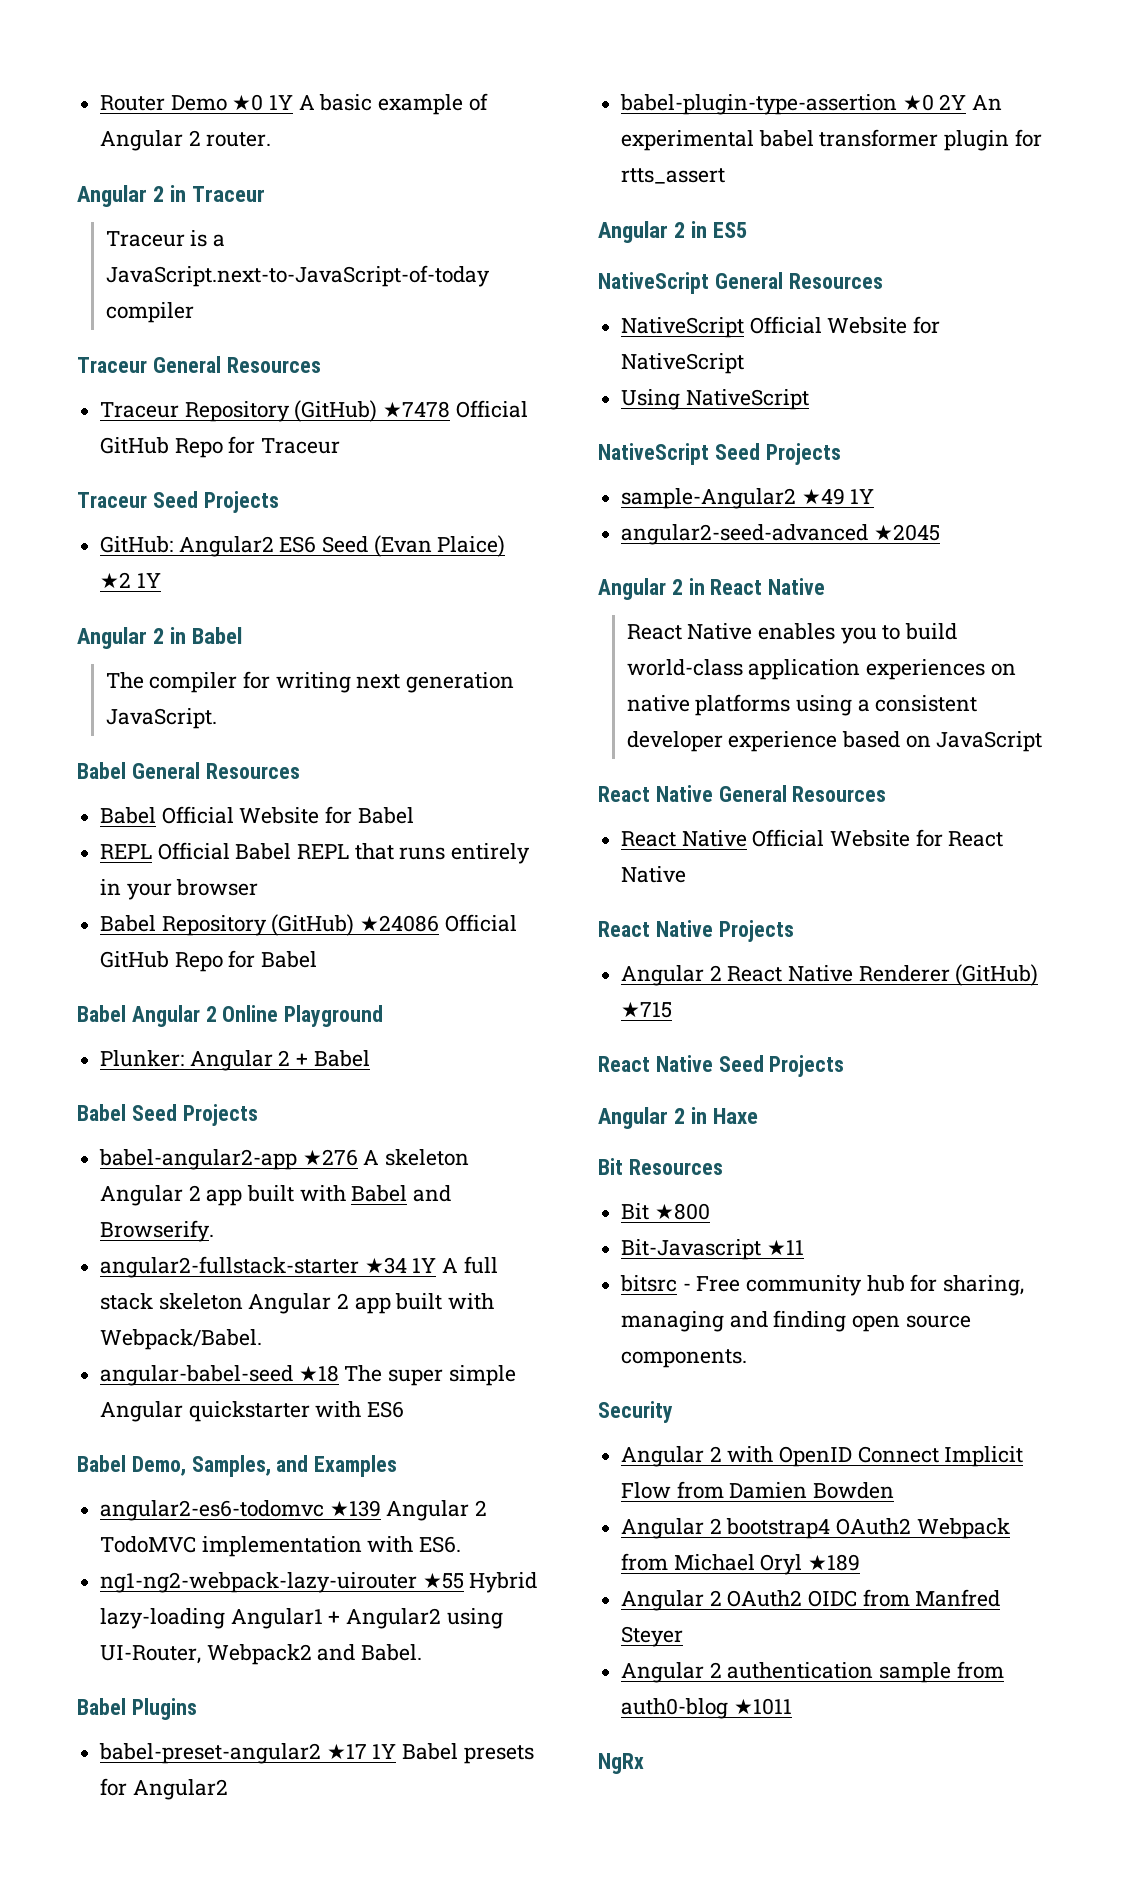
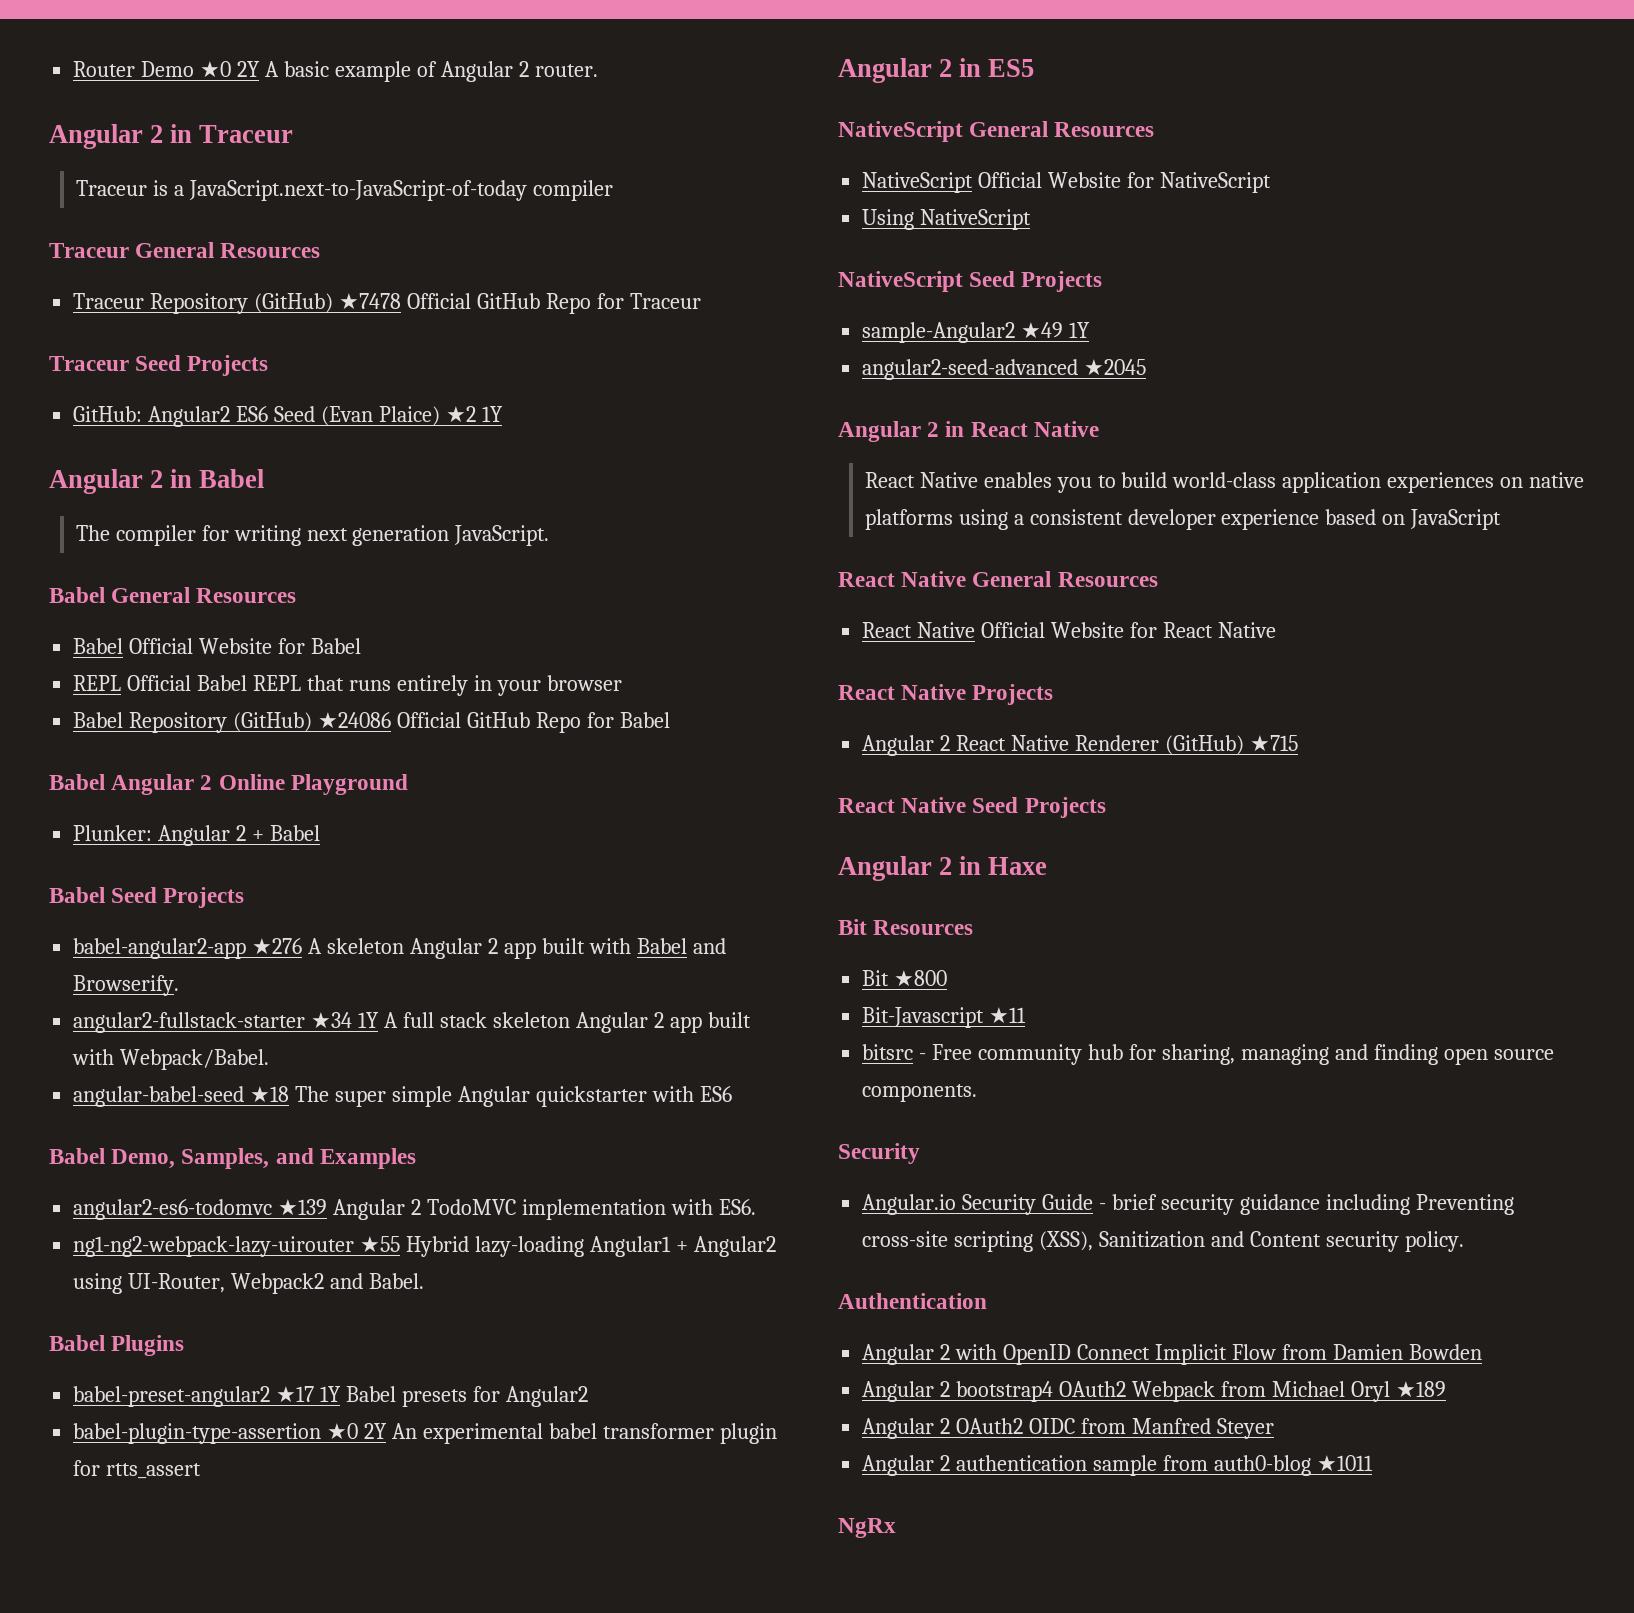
[269,95,294,110] 1Y -> [237,61,261,77] 2Y
(673, 1412) none -> [862,1194,1514,1215] [862,1231,1464,1252] [838,1293,987,1309] // Angular.io Security Guide - brief security guidance including Preventing cross-site scripting (XSS), Sanitization and Content security policy. // Authentication

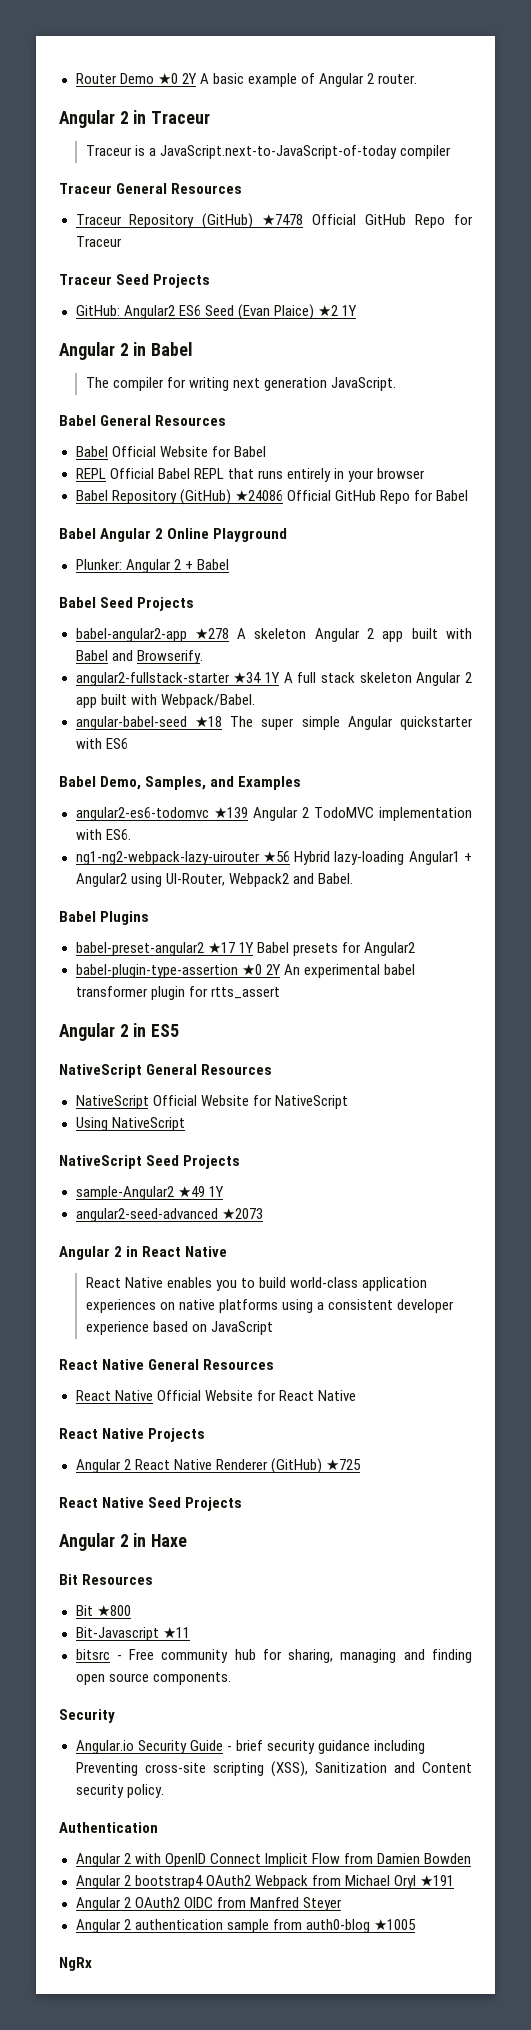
[252,938,303,955] ★276 -> [194,628,229,640] ★278
[360,1236,401,1253] ★55 -> [262,851,290,863] ★56
[1084,359,1147,376] ★2045 -> [221,1208,263,1220] ★2073
[1249,735,1298,752] ★715 -> [325,1459,361,1471] ★725
[1395,1381,1446,1398] ★189 -> [419,1875,454,1887] ★191
[1316,1455,1373,1472] ★1011 -> [373,1919,416,1931] ★1005

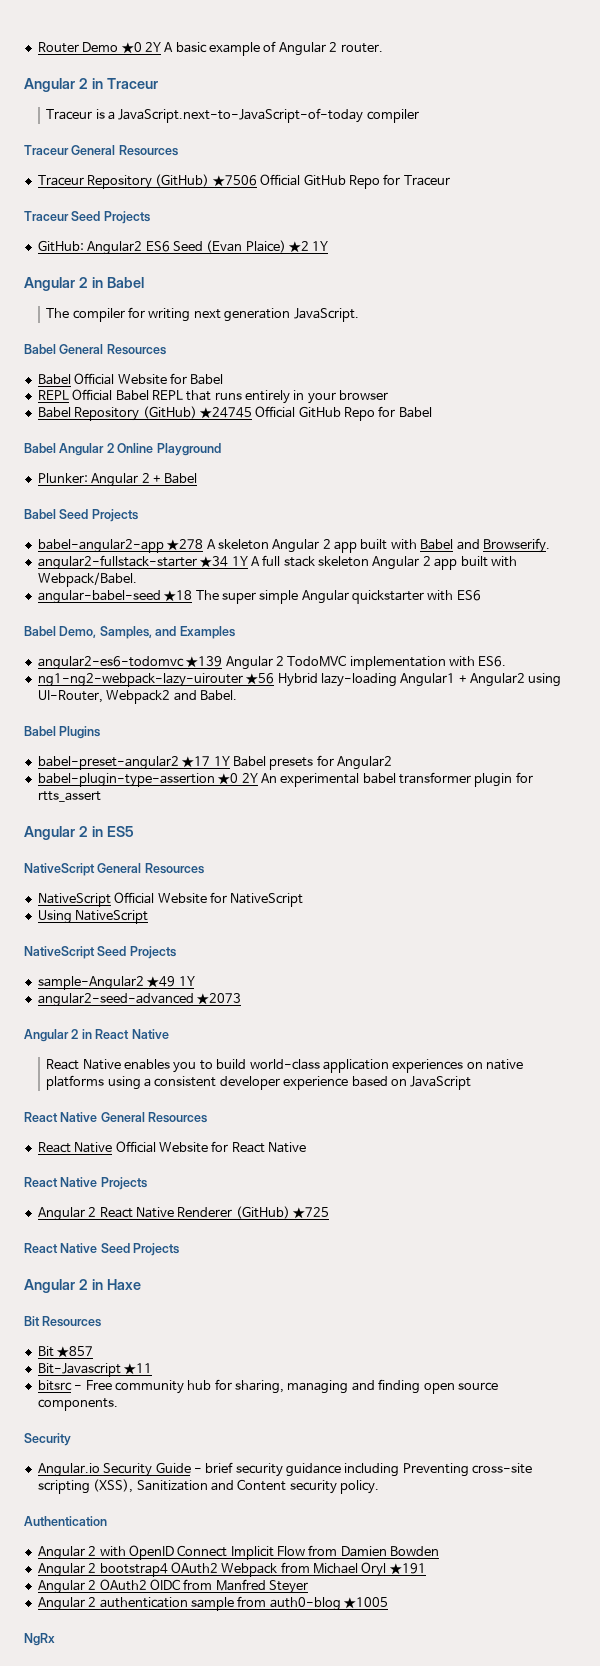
[262,214,304,226] ★7478 -> [211,175,257,187] ★7506
[234,490,283,502] ★24086 -> [198,407,252,419] ★24745
[96,1605,131,1617] ★800 -> [56,1346,94,1358] ★857

